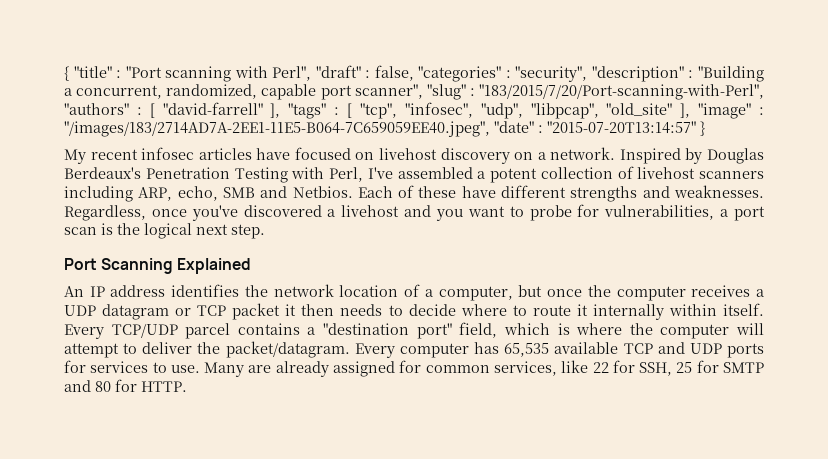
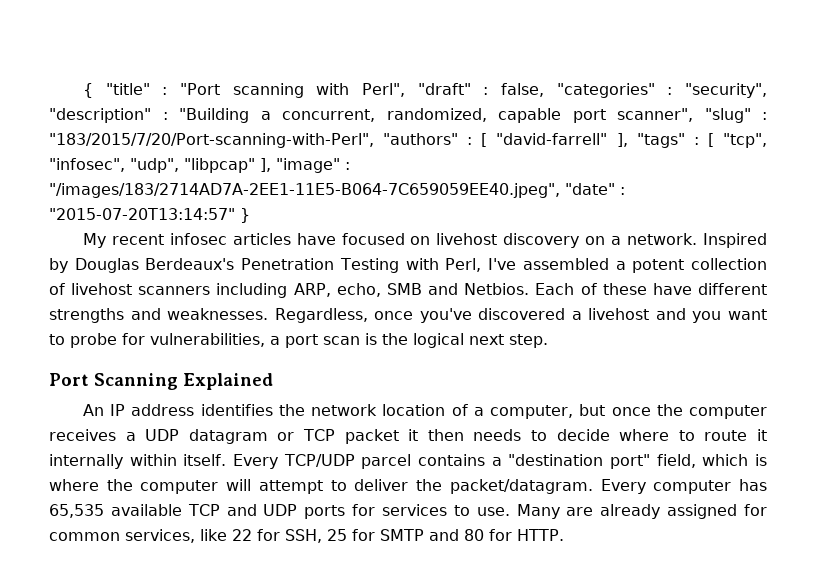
[530,103,673,119] "libpcap", "old_site" -> [184,158,255,173] "libpcap"

